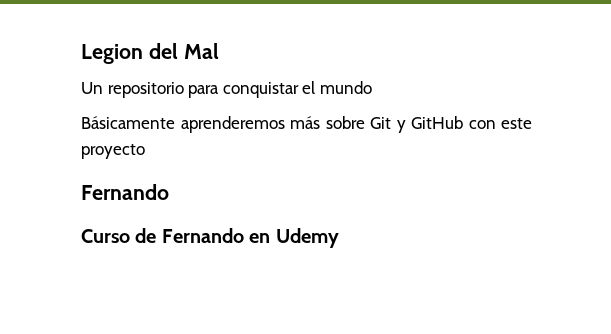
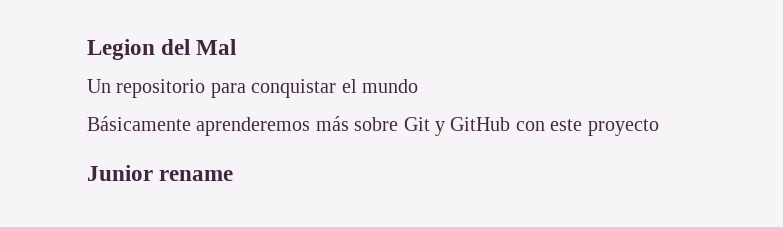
[81,184,169,200] [81,228,339,248] Fernando // Curso de Fernando en Udemy -> [87,165,234,181] Junior rename

